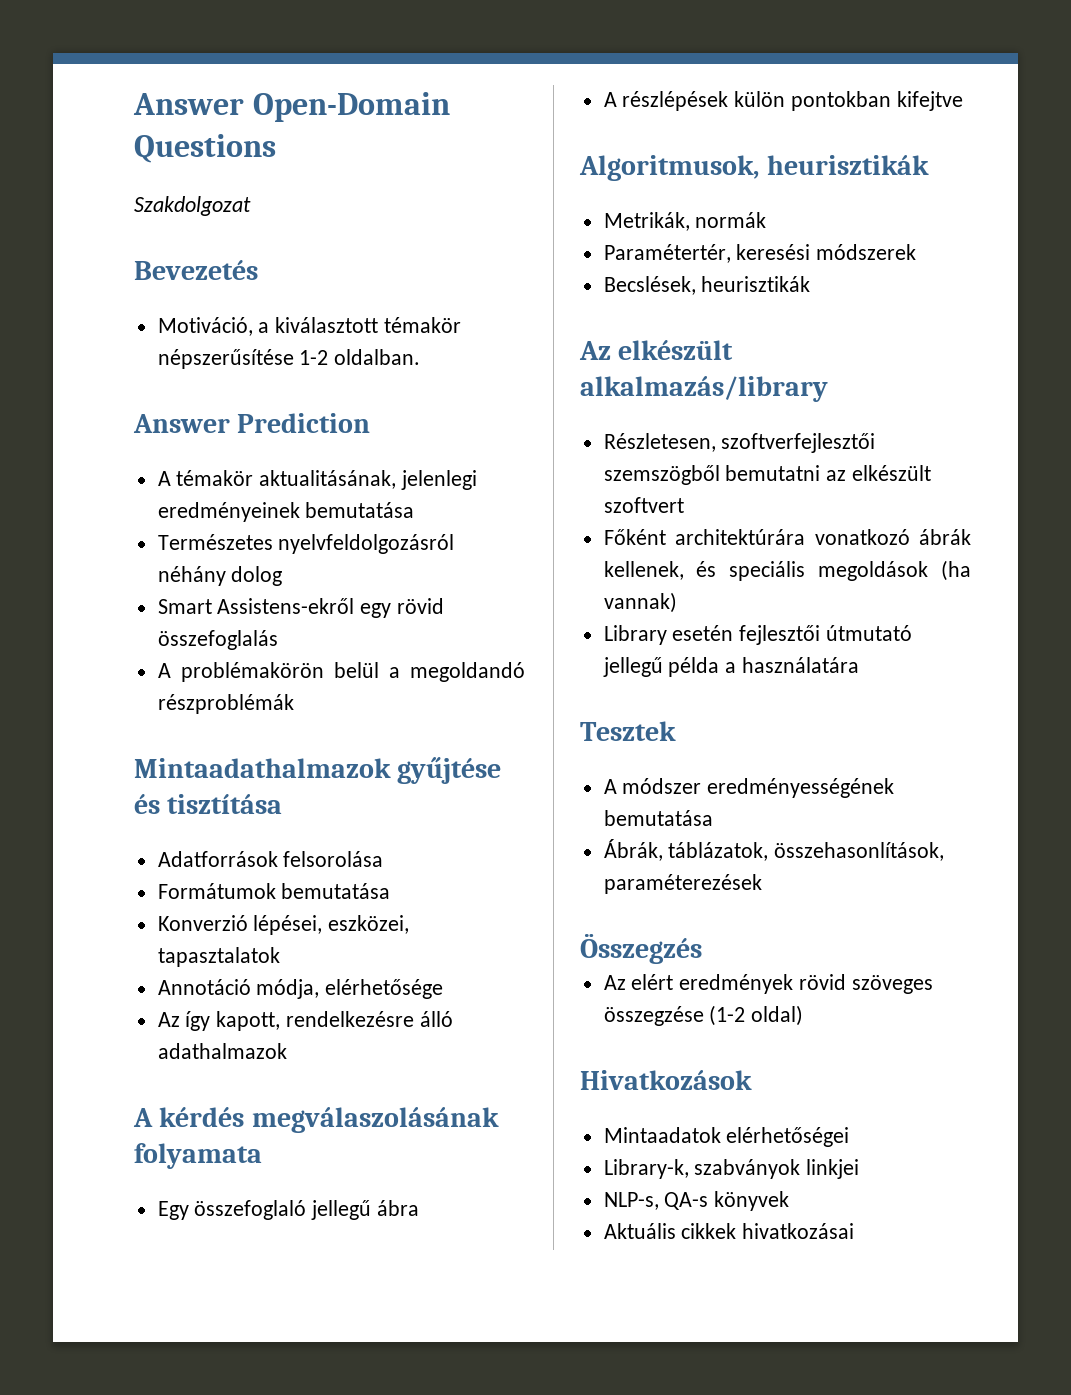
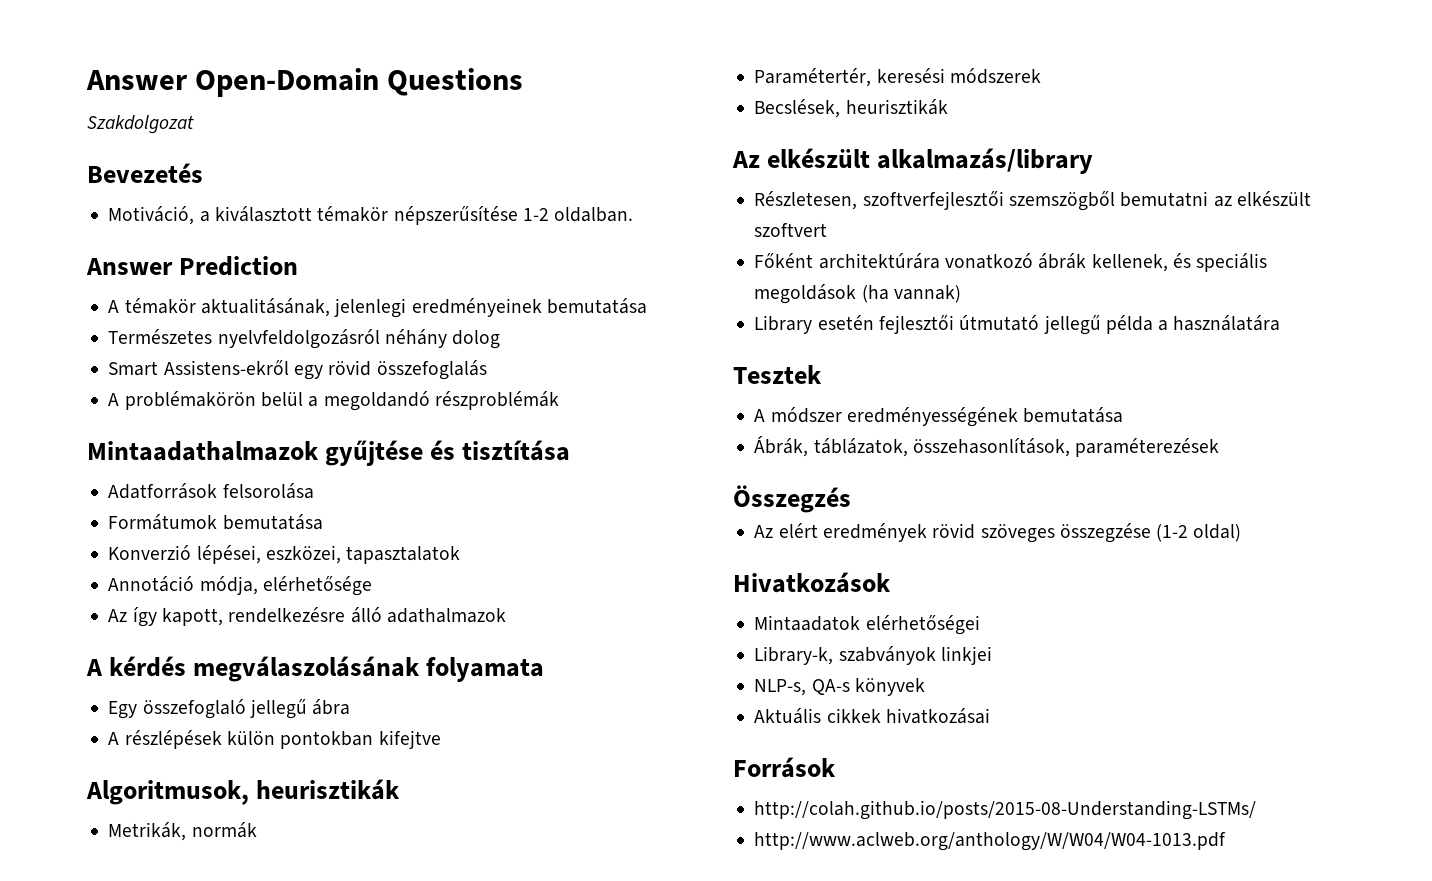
(855, 1231) none -> [733,757,836,778] [754,800,1257,820] [754,832,1227,851] // Források // http://colah.github.io/posts/2015-08-Understanding-LSTMs/ // http://www.aclweb.org/anthology/W/W04/W04-1013.pdf

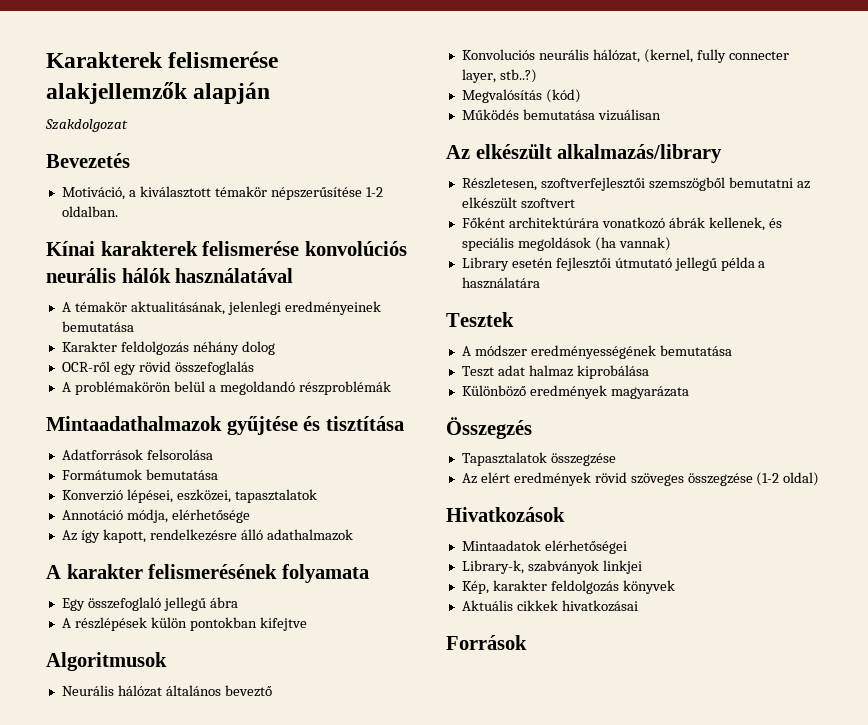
[86,68,524,97] Answer Open-Domain Questions -> [46,51,279,68] [46,82,271,104] Karakterek felismerése alakjellemzők alapján
[86,256,299,276] Answer Prediction -> [46,241,407,256] [46,268,294,283] Kínai karakterek felismerése konvolúciós neurális hálók használatával
[108,329,380,349] Természetes nyelvfeldolgozásról -> [61,341,189,355] Karakter feldolgozás
[108,360,289,376] Smart Assistens-ekről -> [61,361,110,372] OCR-ről
[109,656,421,682] kérdés megválaszolásának -> [66,564,278,579] karakter felismerésének
[86,779,401,805] [108,822,257,841] [754,68,1041,87] [754,99,948,118] Algoritmusok, heurisztikák // Metrikák, normák // Paramétertér, keresési módszerek // Becslések, heurisztikák -> [46,652,167,671] [61,685,272,697] [461,49,789,63] [461,69,537,83] [461,89,581,103] [461,109,661,121] Algoritmusok // Neurális hálózat általános beveztő // Konvoluciós neurális hálózat, (kernel, fully connecter layer, stb..?) // Megvalósítás (kód) // Működés bemutatása vizuálisan
[754,436,1220,457] Ábrák, táblázatok, összehasonlítások, paraméterezések -> [461,365,649,379] [461,385,689,399] Teszt adat halmaz kiprobálása // Különböző eredmények magyarázata
(851, 499) none -> [461,452,616,466] // Tapasztalatok összegzése
[754,679,850,696] NLP-s, QA-s -> [461,580,619,594] Kép, karakter feldolgozás
[754,800,1257,820] [754,832,1227,851] // http://colah.github.io/posts/2015-08-Understanding-LSTMs/ // http://www.aclweb.org/anthology/W/W04/W04-1013.pdf -> (527, 642) none

